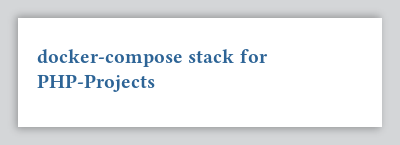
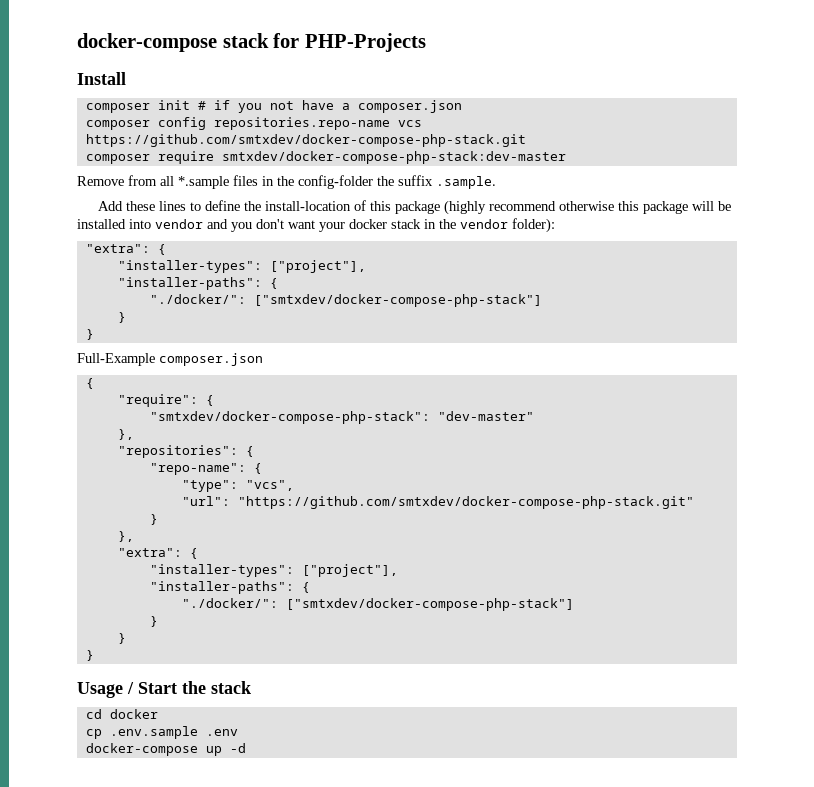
(155, 83) none -> [77,72,126,85] [85,100,462,113] [85,117,422,130] [85,134,526,147] [85,151,566,164] [77,175,496,189] [97,200,731,215] [77,218,555,233] [85,244,166,255] [117,260,366,273] [117,277,278,290] [149,294,542,307] [117,312,126,323] [85,329,94,340] [77,353,263,366] [85,378,94,389] [117,394,214,407] [149,411,534,424] [117,429,134,440] [117,445,254,458] [149,463,262,475] [181,480,294,492] [181,496,694,509] [149,514,158,525] [117,531,134,542] [117,548,198,559] [149,564,398,577] [149,581,310,594] [181,598,574,611] [149,616,158,627] [117,633,126,644] [85,650,94,661] [77,681,251,698] [85,709,158,719] [85,726,238,739] [85,743,246,756] // Install // composer init # if you not have a composer.json // composer config repositories.repo-name vcs https://github.com/smtxdev/docker-compose-php-stack.git // composer require smtxdev/docker-compose-php-stack:dev-master // Remove from all *.sample files in the config-folder the suffix .sample. // Add these lines to define the install-location of this package (highly recommend otherwise this package will be installed into vendor and you don't want your docker stack in the vendor folder): // "extra": { // "installer-types": ["project"], // "installer-paths": { // "./docker/": ["smtxdev/docker-compose-php-stack"] // } // } // Full-Example composer.json // { // "require": { // "smtxdev/docker-compose-php-stack": "dev-master" // }, // "repositories": { // "repo-name": { // "type": "vcs", // "url": "https://github.com/smtxdev/docker-compose-php-stack.git" // } // }, // "extra": { // "installer-types": ["project"], // "installer-paths": { // "./docker/": ["smtxdev/docker-compose-php-stack"] // } // } // } // Usage / Start the stack // cd docker // cp .env.sample .env // docker-compose up -d

